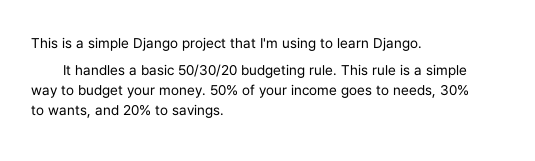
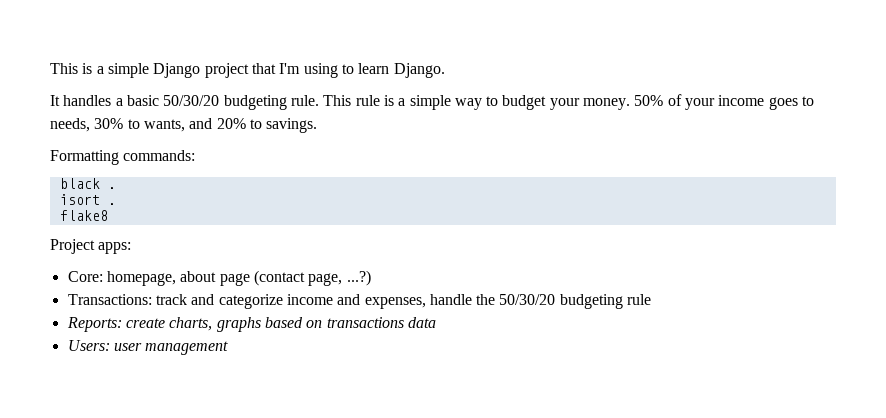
(224, 111) none -> [50,150,196,165] [59,178,116,189] [59,194,116,205] [59,210,108,221] [50,239,132,254] [67,270,371,286] [67,294,652,309] [66,317,436,332] [67,340,229,355] // Formatting commands: // black . // isort . // flake8 // Project apps: // Core: homepage, about page (contact page, ...?) // Transactions: track and categorize income and expenses, handle the 50/30/20 budgeting rule // Reports: create charts, graphs based on transactions data // Users: user management

